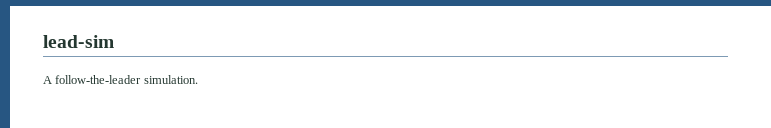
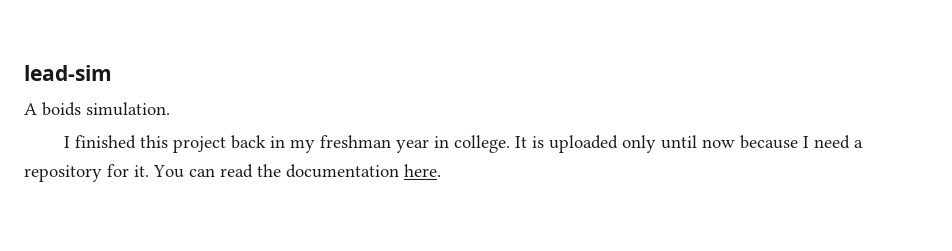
[55,75,142,84] follow-the-leader -> [42,102,81,116] boids
(198, 79) none -> [63,135,863,153] [24,164,441,182] // I finished this project back in my freshman year in college. It is uploaded only until now because I need a repository for it. You can read the documentation here.

